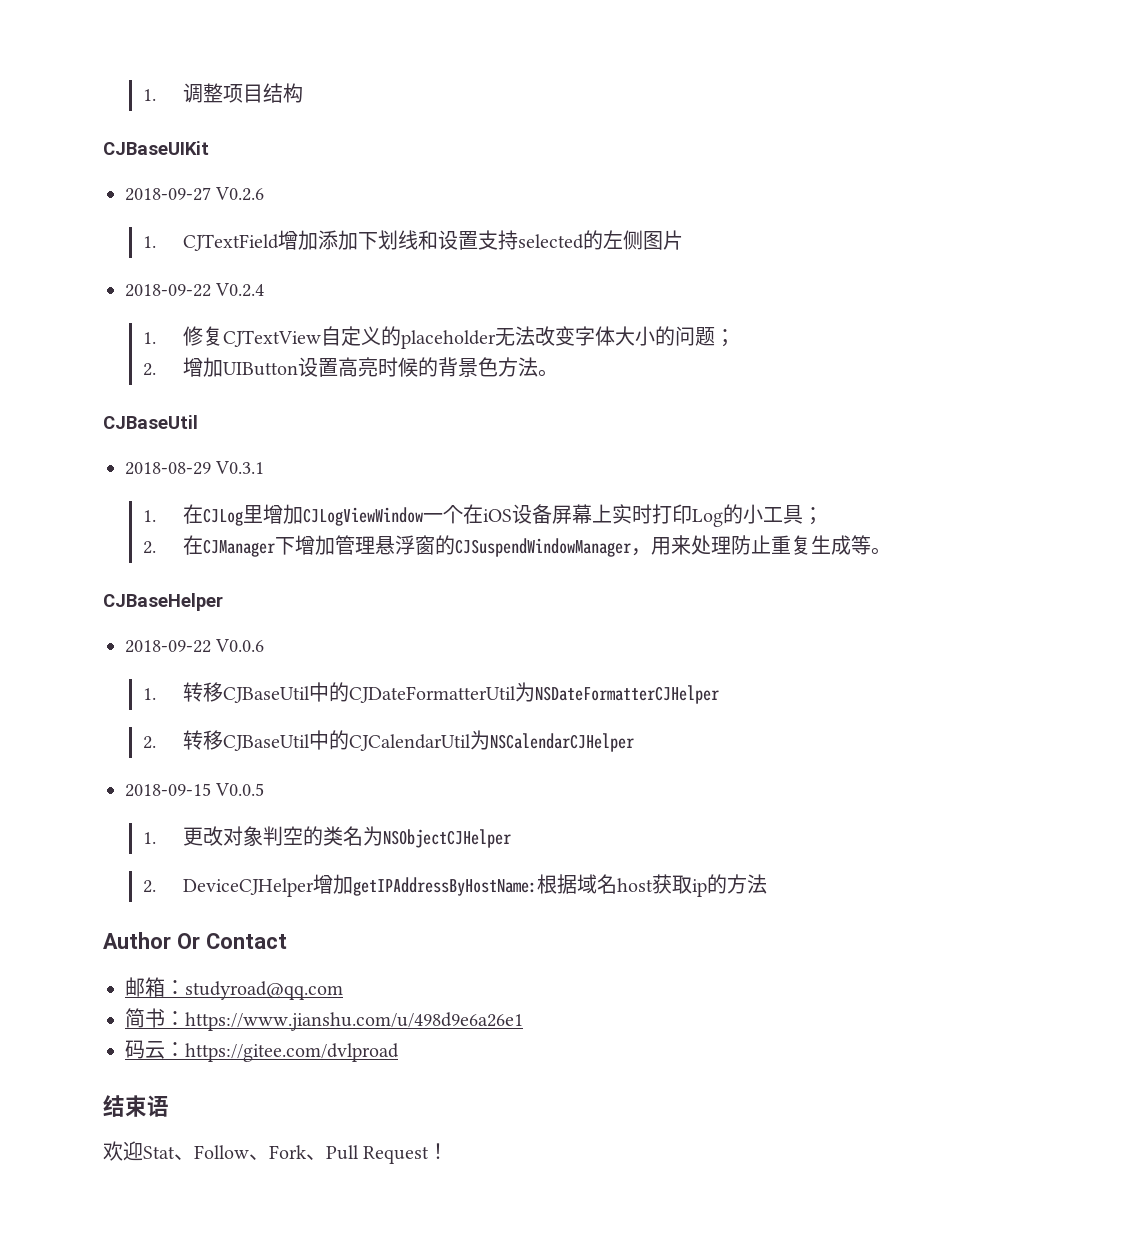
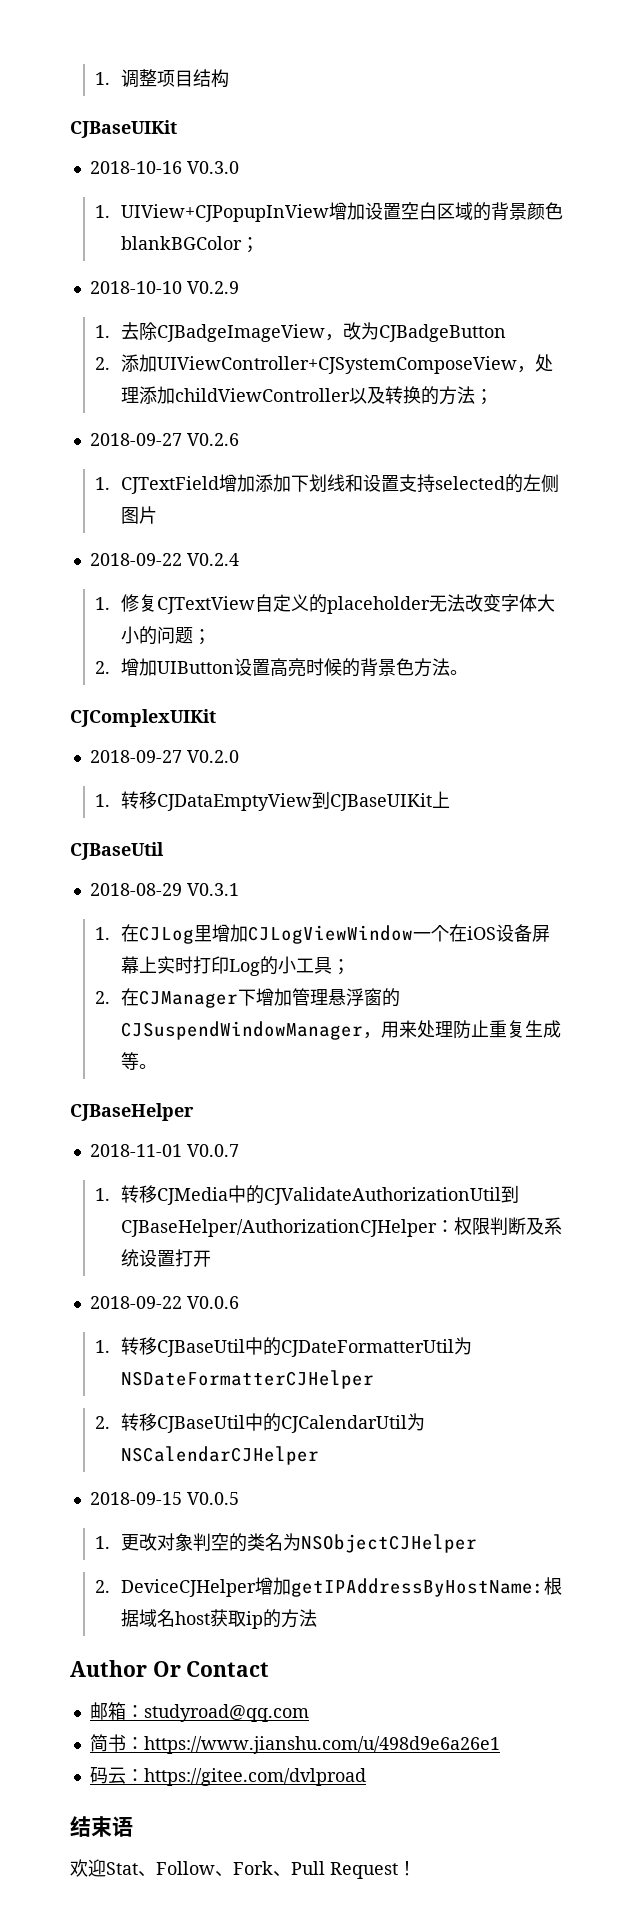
(209, 148) none -> [89,161,239,174] [95,202,563,222] [120,236,259,253] [89,281,239,294] [95,322,506,342] [95,354,553,374] [120,386,493,405] // 2018-10-16 V0.3.0 // 1. UIView+CJPopupInView增加设置空白区域的背景颜色blankBGColor； // 2018-10-10 V0.2.9 // 1.去除CJBadgeImageView，改为CJBadgeButton // 2.添加UIViewController+CJSystemComposeView，处理添加childViewController以及转换的方法；
(558, 373) none -> [70,709,216,727] [89,750,239,763] [95,791,450,811] // CJComplexUIKit // 2018-09-27 V0.2.0 // 1.转移CJDataEmptyView到CJBaseUIKit上
(223, 602) none -> [89,1144,239,1157] [95,1185,519,1205] [120,1217,562,1237] [120,1249,211,1267] // 2018-11-01 V0.0.7 // 1.转移CJMedia中的CJValidateAuthorizationUtil到CJBaseHelper/AuthorizationCJHelper：权限判断及系统设置打开

